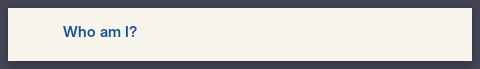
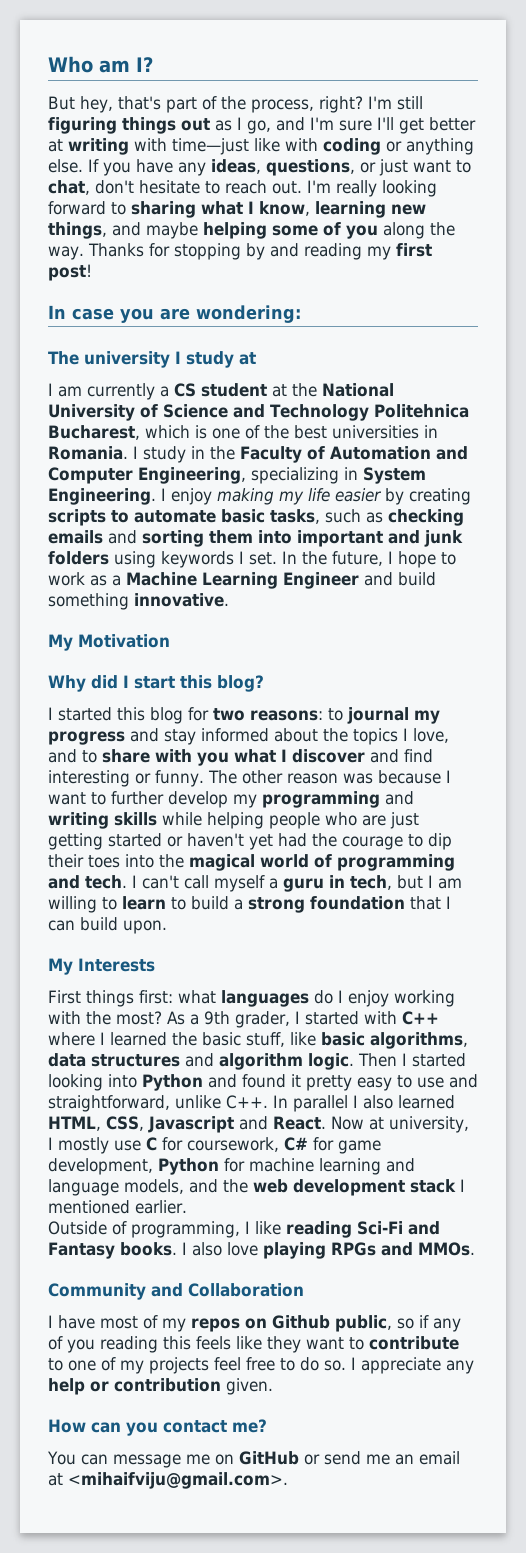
(138, 31) none -> [48,96,423,113] [48,117,476,134] [48,138,474,155] [48,159,471,176] [48,180,437,197] [48,201,426,218] [48,222,455,239] [48,243,432,260] [48,264,92,281] [48,305,301,323] [48,351,256,368] [48,383,394,400] [48,404,469,421] [48,425,438,440] [48,446,468,463] [48,467,426,484] [48,488,471,505] [48,509,464,526] [48,530,463,547] [48,551,456,568] [48,572,436,589] [48,593,229,610] [48,634,170,651] [48,675,264,692] [48,707,440,724] [48,728,449,745] [48,749,433,766] [48,770,451,787] [48,791,414,808] [48,812,419,829] [48,833,452,850] [48,854,455,871] [48,875,462,892] [48,896,451,913] [48,917,167,934] [48,958,155,975] [48,990,455,1007] [48,1011,439,1028] [48,1032,468,1049] [48,1053,466,1070] [48,1074,478,1091] [48,1095,455,1112] [48,1116,469,1133] [48,1137,381,1154] [48,1158,415,1175] [48,1179,465,1196] [48,1200,187,1214] [48,1221,440,1238] [48,1242,475,1259] [48,1283,304,1300] [48,1315,461,1332] [48,1336,459,1353] [48,1357,474,1374] [48,1378,273,1395] [48,1419,267,1436] [47,1451,460,1468] [48,1472,288,1489] // But hey, that's part of the process, right? I'm still figuring things out as I go, and I'm sure I'll get better at writing with time—just like with coding or anything else. If you have any ideas, questions, or just want to chat, don't hesitate to reach out. I'm really looking forward to sharing what I know, learning new things, and maybe helping some of you along the way. Thanks for stopping by and reading my first post! // In case you are wondering: // The university I study at // I am currently a CS student at the National University of Science and Technology Politehnica Bucharest, which is one of the best universities in Romania. I study in the Faculty of Automation and Computer Engineering, specializing in System Engineering. I enjoy making my life easier by creating scripts to automate basic tasks, such as checking emails and sorting them into important and junk folders using keywords I set. In the future, I hope to work as a Machine Learning Engineer and build something innovative. // My Motivation // Why did I start this blog? // I started this blog for two reasons: to journal my progress and stay informed about the topics I love, and to share with you what I discover and find interesting or funny. The other reason was because I want to further develop my programming and writing skills while helping people who are just getting started or haven't yet had the courage to dip their toes into the magical world of programming and tech. I can't call myself a guru in tech, but I am willing to learn to build a strong foundation that I can build upon. // My Interests // First things first: what languages do I enjoy working with the most? As a 9th grader, I started with C++ where I learned the basic stuff, like basic algorithms, data structures and algorithm logic. Then I started looking into Python and found it pretty easy to use and straightforward, unlike C++. In parallel I also learned HTML, CSS, Javascript and React. Now at university, I mostly use C for coursework, C# for game development, Python for machine learning and language models, and the web development stack I mentioned earlier. // Outside of programming, I like reading Sci-Fi and Fantasy books. I also love playing RPGs and MMOs. // Community and Collaboration // I have most of my repos on Github public, so if any of you reading this feels like they want to contribute to one of my projects feel free to do so. I appreciate any help or contribution given. // How can you contact me? // You can message me on GitHub or send me an email at <mihaifviju@gmail.com>.

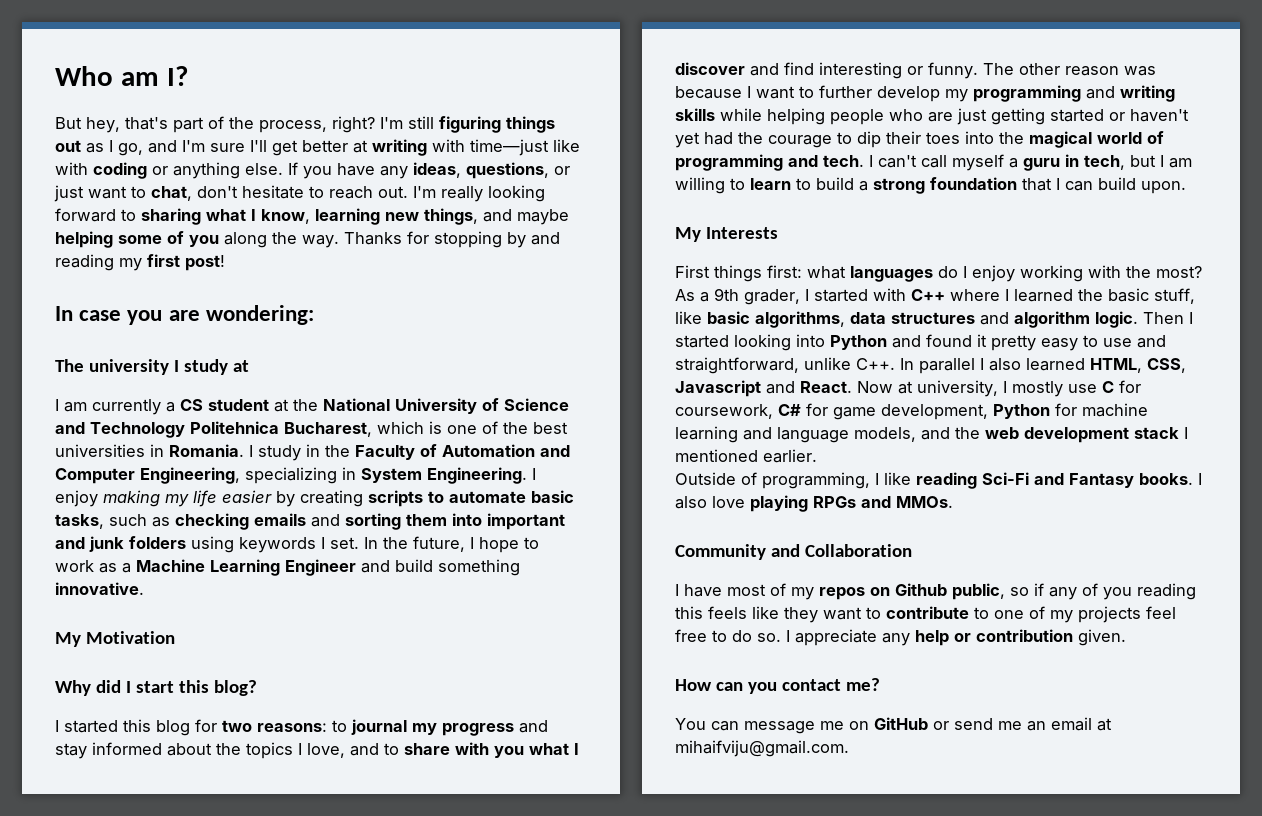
[68,1472,288,1489] <mihaifviju@gmail.com>. -> [675,740,849,757] mihaifviju@gmail.com.

